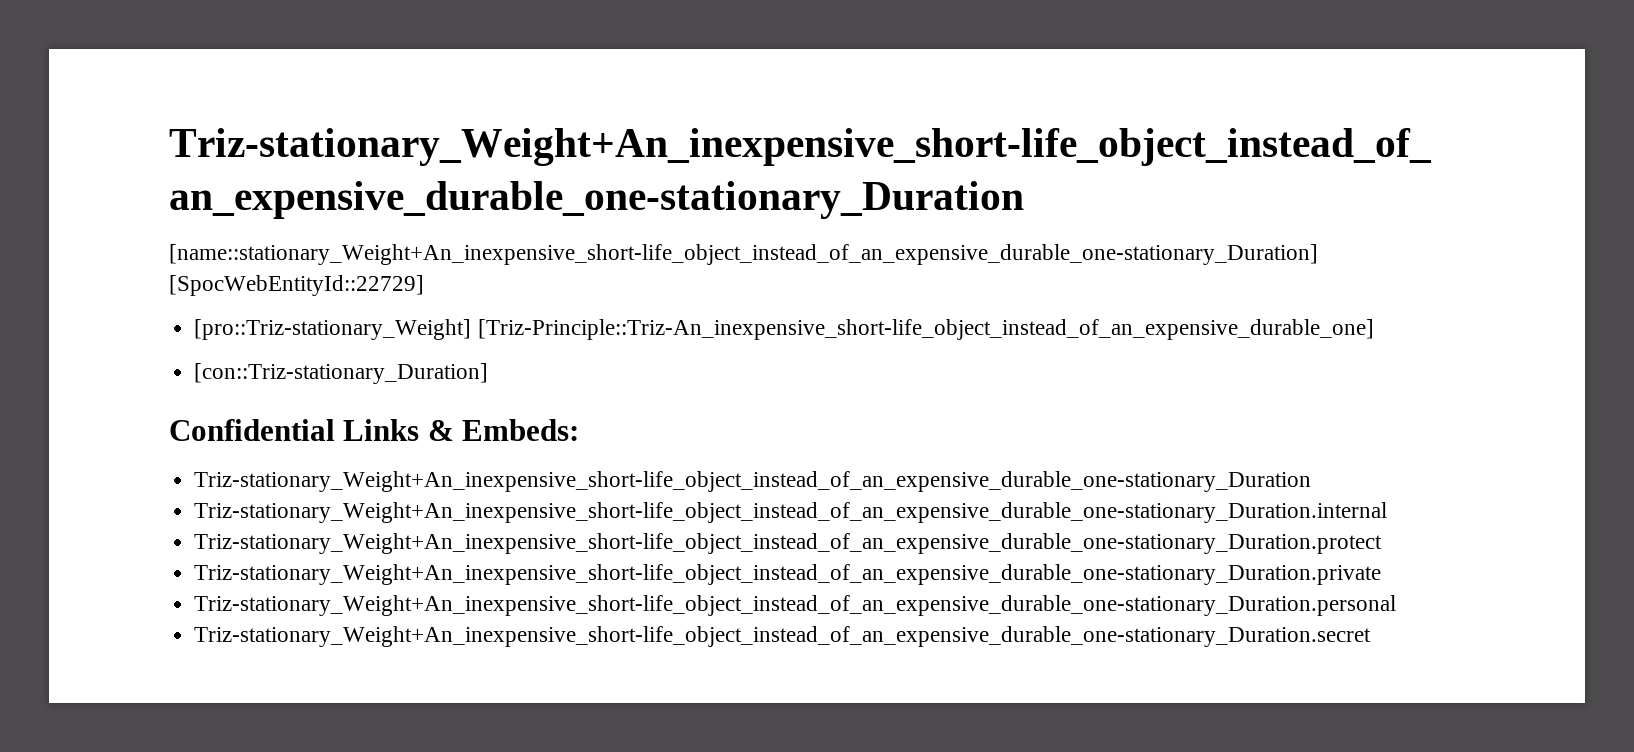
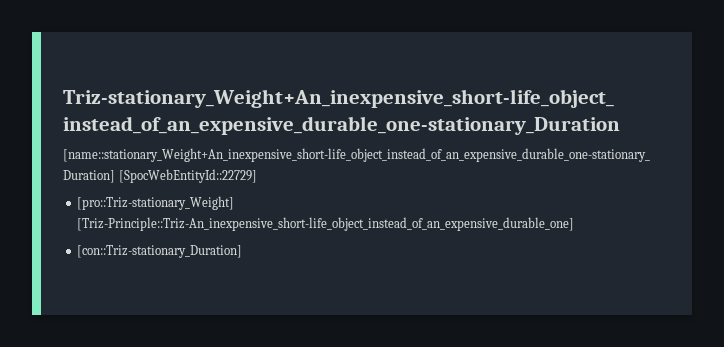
[169,419,580,441] [194,471,1312,492] [194,502,1388,523] [194,533,1383,554] [194,564,1382,585] [194,595,1397,616] [194,626,1372,647] // Confidential Links & Embeds: // Triz-stationary_Weight+An_inexpensive_short-life_object_instead_of_an_expensive_durable_one-stationary_Duration // Triz-stationary_Weight+An_inexpensive_short-life_object_instead_of_an_expensive_durable_one-stationary_Duration.internal // Triz-stationary_Weight+An_inexpensive_short-life_object_instead_of_an_expensive_durable_one-stationary_Duration.protect // Triz-stationary_Weight+An_inexpensive_short-life_object_instead_of_an_expensive_durable_one-stationary_Duration.private // Triz-stationary_Weight+An_inexpensive_short-life_object_instead_of_an_expensive_durable_one-stationary_Duration.personal // Triz-stationary_Weight+An_inexpensive_short-life_object_instead_of_an_expensive_durable_one-stationary_Duration.secret -> (243, 251) none

